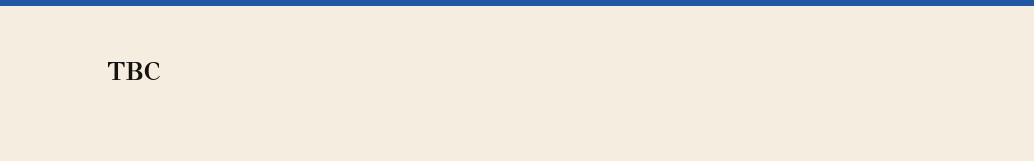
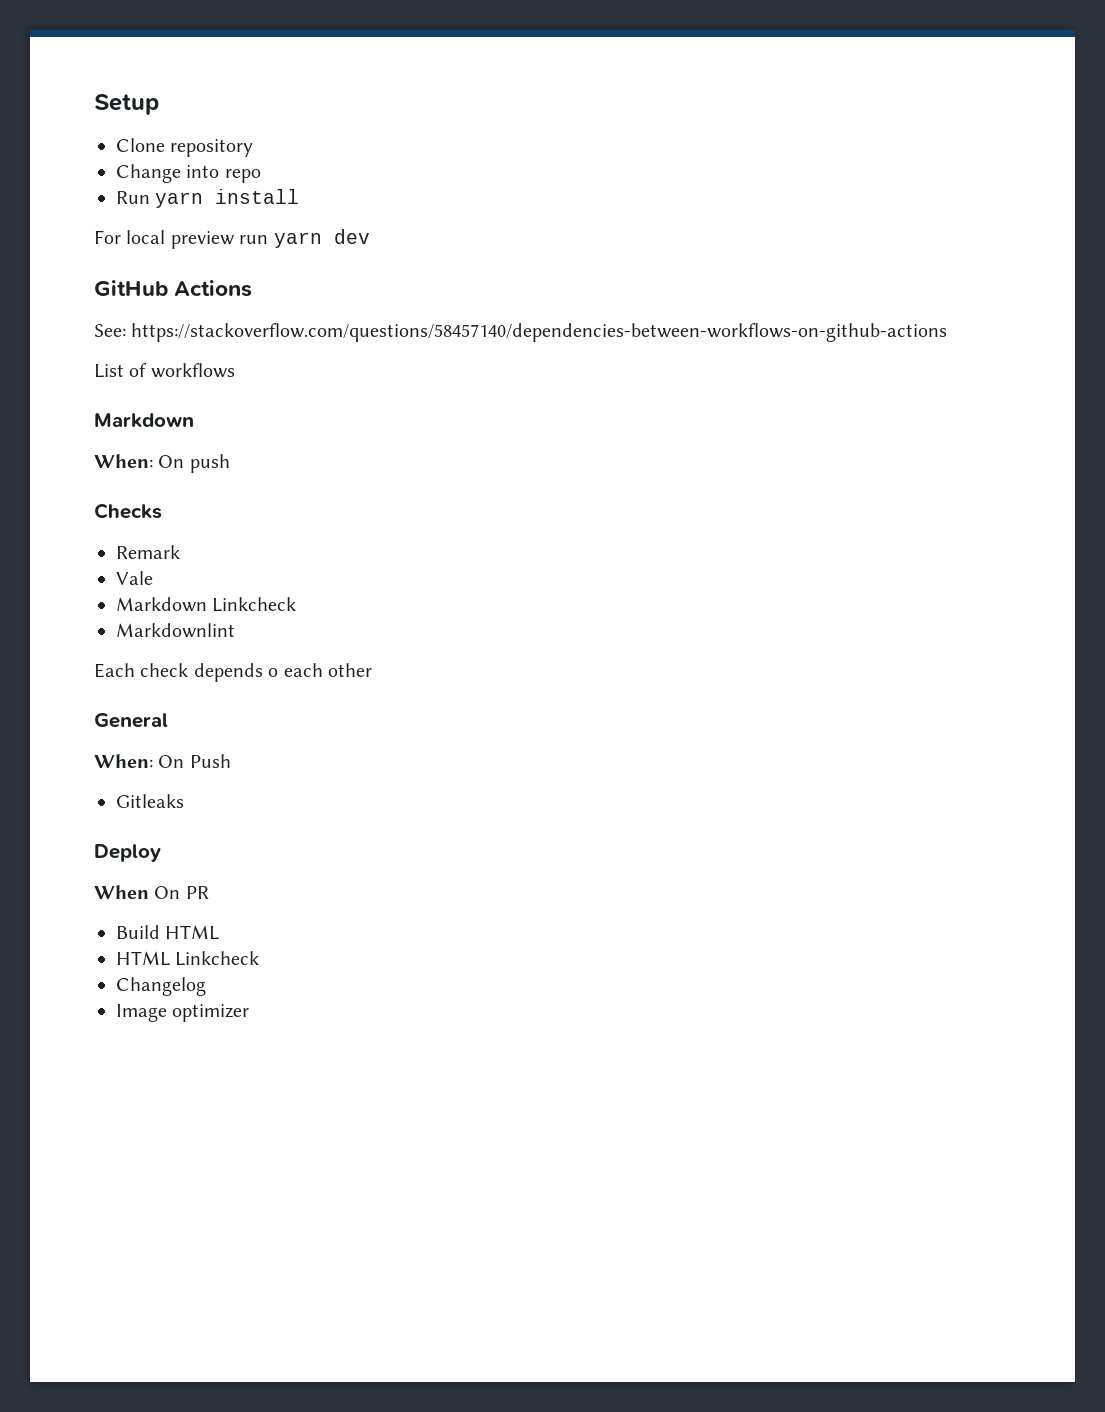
[107,61,160,81] TBC -> [94,94,159,115] [116,138,254,157] [116,164,261,183] [116,189,300,208] [94,229,370,249] [94,280,253,297] [94,323,948,342] [94,363,235,378] [94,413,194,428] [94,454,230,473] [94,503,162,519] [116,545,180,559] [116,571,153,585] [116,597,297,612] [116,623,235,638] [94,663,372,682] [94,713,168,728] [94,754,231,768] [116,794,184,808] [94,844,161,862] [94,885,209,899] [116,925,220,940] [116,951,260,966] [116,977,206,996] [116,1004,250,1022] Setup // Clone repository // Change into repo // Run yarn install // For local preview run yarn dev // GitHub Actions // See: https://stackoverflow.com/questions/58457140/dependencies-between-workflows-on-github-actions // List of workflows // Markdown // When: On push // Checks // Remark // Vale // Markdown Linkcheck // Markdownlint // Each check depends o each other // General // When: On Push // Gitleaks // Deploy // When On PR // Build HTML // HTML Linkcheck // Changelog // Image optimizer

